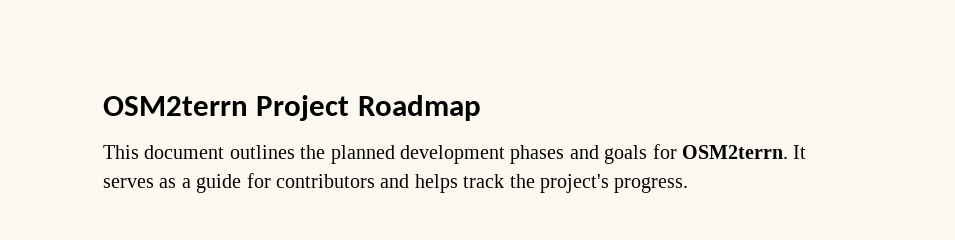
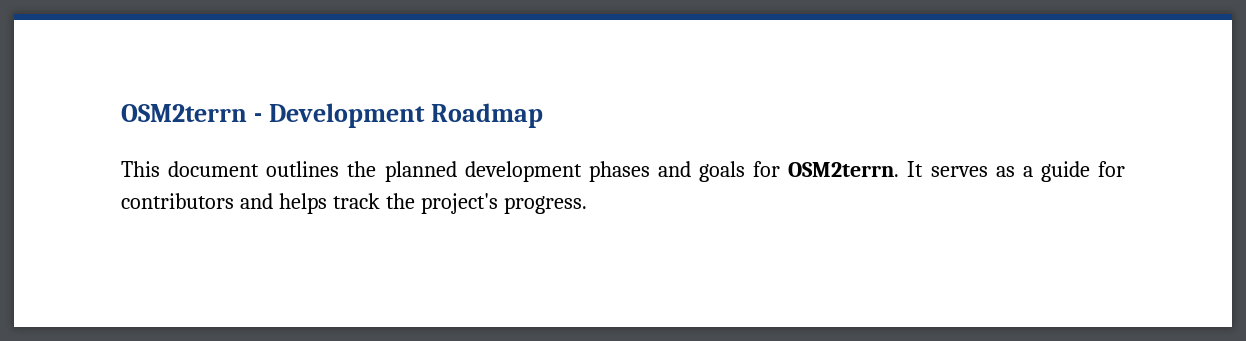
[256,95,350,121] Project -> [253,103,425,128] - Development

